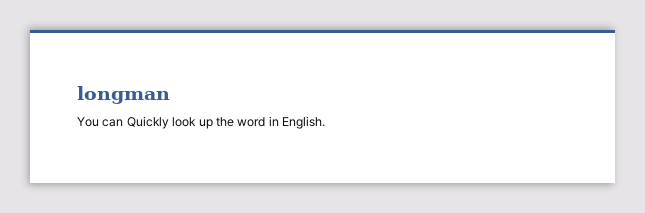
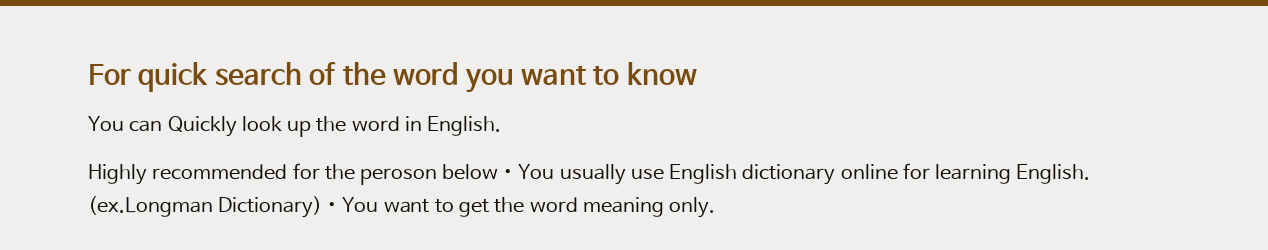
[77,86,170,104] longman -> [88,62,697,93] For quick search of the word you want to know
(325, 122) none -> [88,163,1091,185] [88,196,716,218] // Highly recommended for the peroson below・You usually use English dictionary online for learning English. (ex.Longman Dictionary)・You want to get the word meaning only.

